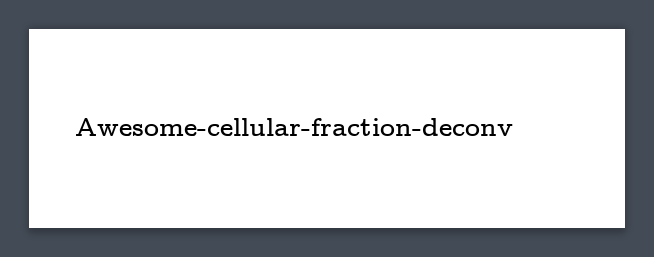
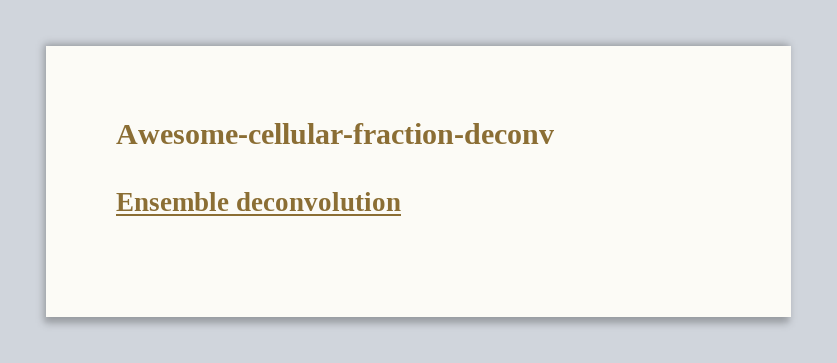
(513, 127) none -> [116,192,402,211] // Ensemble deconvolution

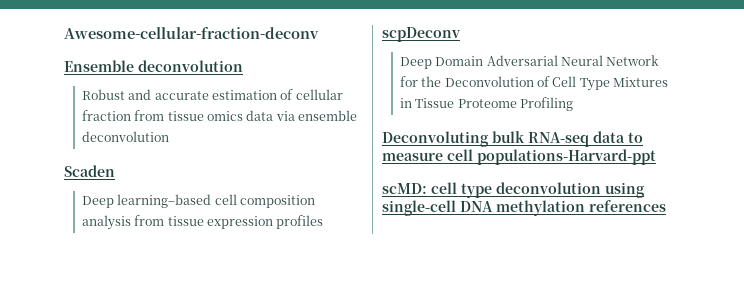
(402, 201) none -> [81,89,343,100] [81,110,358,121] [81,131,169,142] [64,165,115,177] [81,194,316,208] [81,215,324,230] [382,27,460,42] [399,55,660,69] [399,76,669,91] [399,97,574,111] [382,131,643,147] [382,149,656,165] [382,182,645,198] [382,200,666,216] // Robust and accurate estimation of cellular fraction from tissue omics data via ensemble deconvolution // Scaden // Deep learning–based cell composition analysis from tissue expression profiles // scpDeconv // Deep Domain Adversarial Neural Network for the Deconvolution of Cell Type Mixtures in Tissue Proteome Profiling // Deconvoluting bulk RNA-seq data to measure cell populations-Harvard-ppt // scMD: cell type deconvolution using single-cell DNA methylation references

